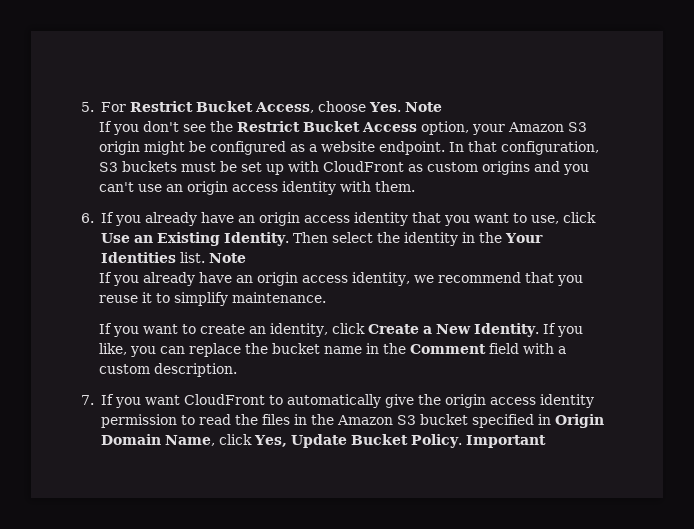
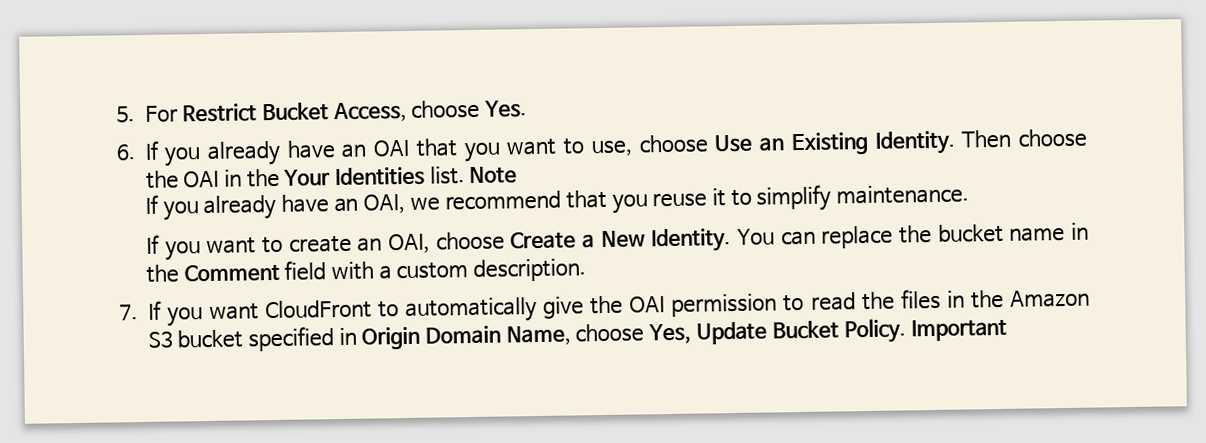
[404,102,442,112] [98,121,587,135] [98,141,599,155] [98,161,589,175] [98,181,415,195] Note // If you don't see the Restrict Bucket Access option, your Amazon S3 origin might be configured as a website endpoint. In that configuration, S3 buckets must be set up with CloudFront as custom origins and you can't use an origin access identity with them. -> (527, 109) none
[258,212,408,226] origin access identity -> [373,139,410,157] OAI
[562,212,596,223] click -> [638,134,708,154] choose
[331,232,458,246] select the identity -> [1017,128,1087,148] [145,170,220,189] choose the OAI
[256,272,410,286] origin access identity, -> [363,193,406,214] OAI,
[269,323,365,337] identity, click -> [387,231,505,254] OAI, choose
[542,323,583,337] [98,343,156,357] If you like, you -> [736,228,775,245] You
[444,394,594,408] origin access identity -> [629,296,666,313] OAI
[218,434,252,445] click -> [575,323,645,343] choose

